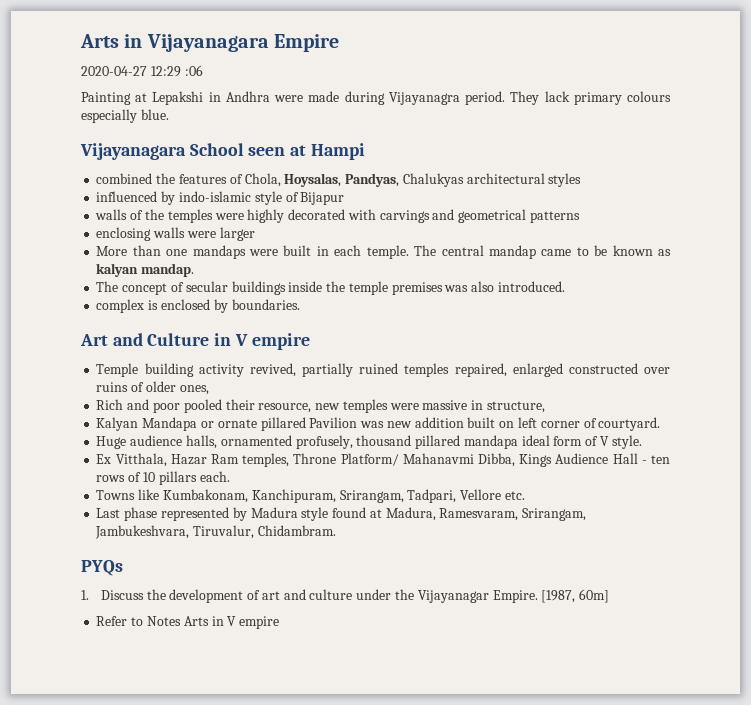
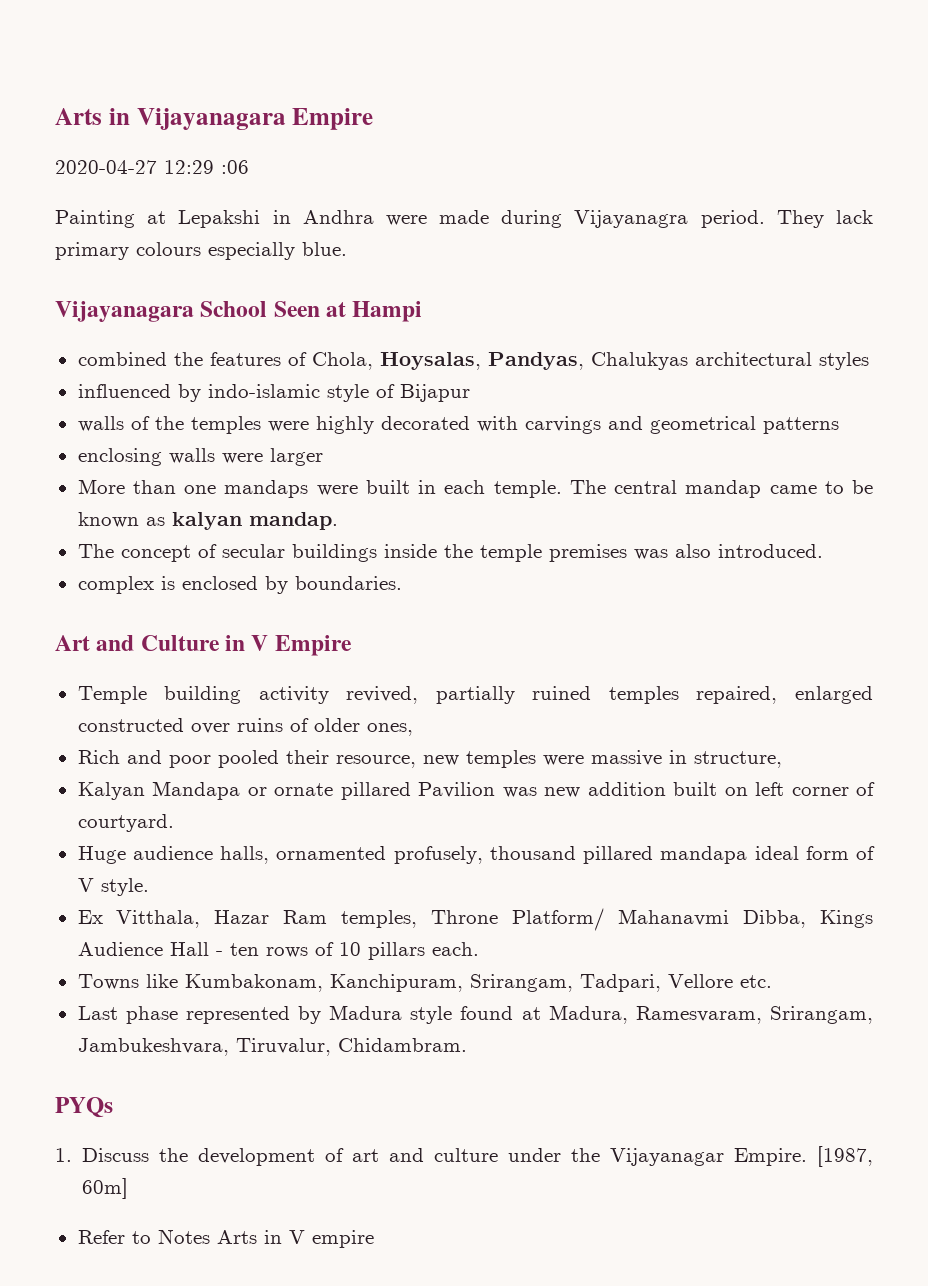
[248,147,286,156] seen -> [273,301,320,317] Seen
[251,333,310,350] empire -> [274,635,352,656] Empire

